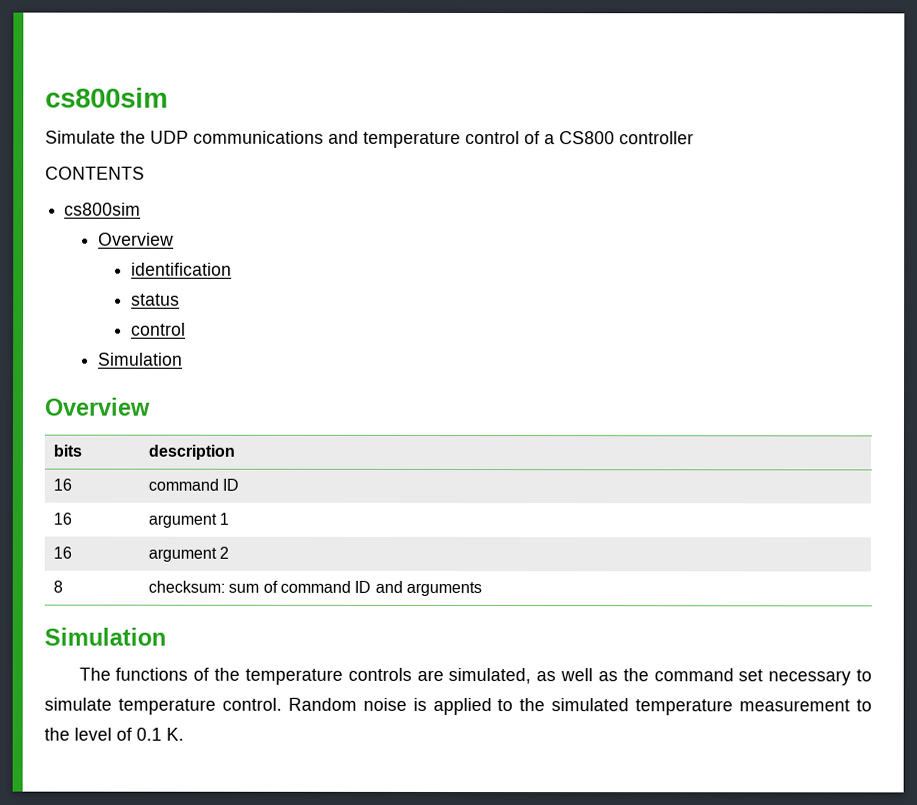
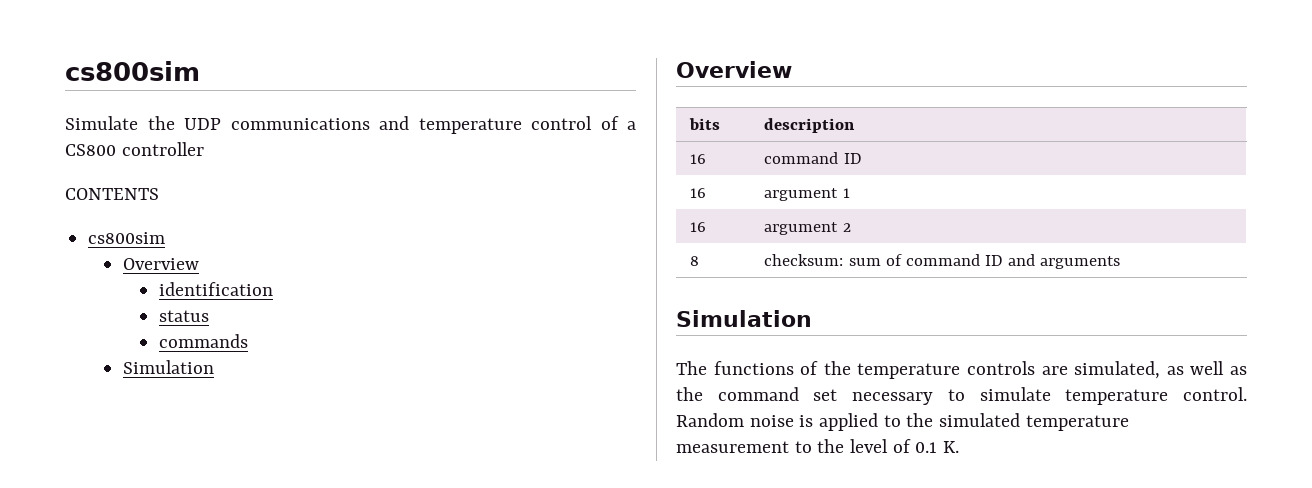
[131,322,187,336] control -> [158,334,248,348] commands

